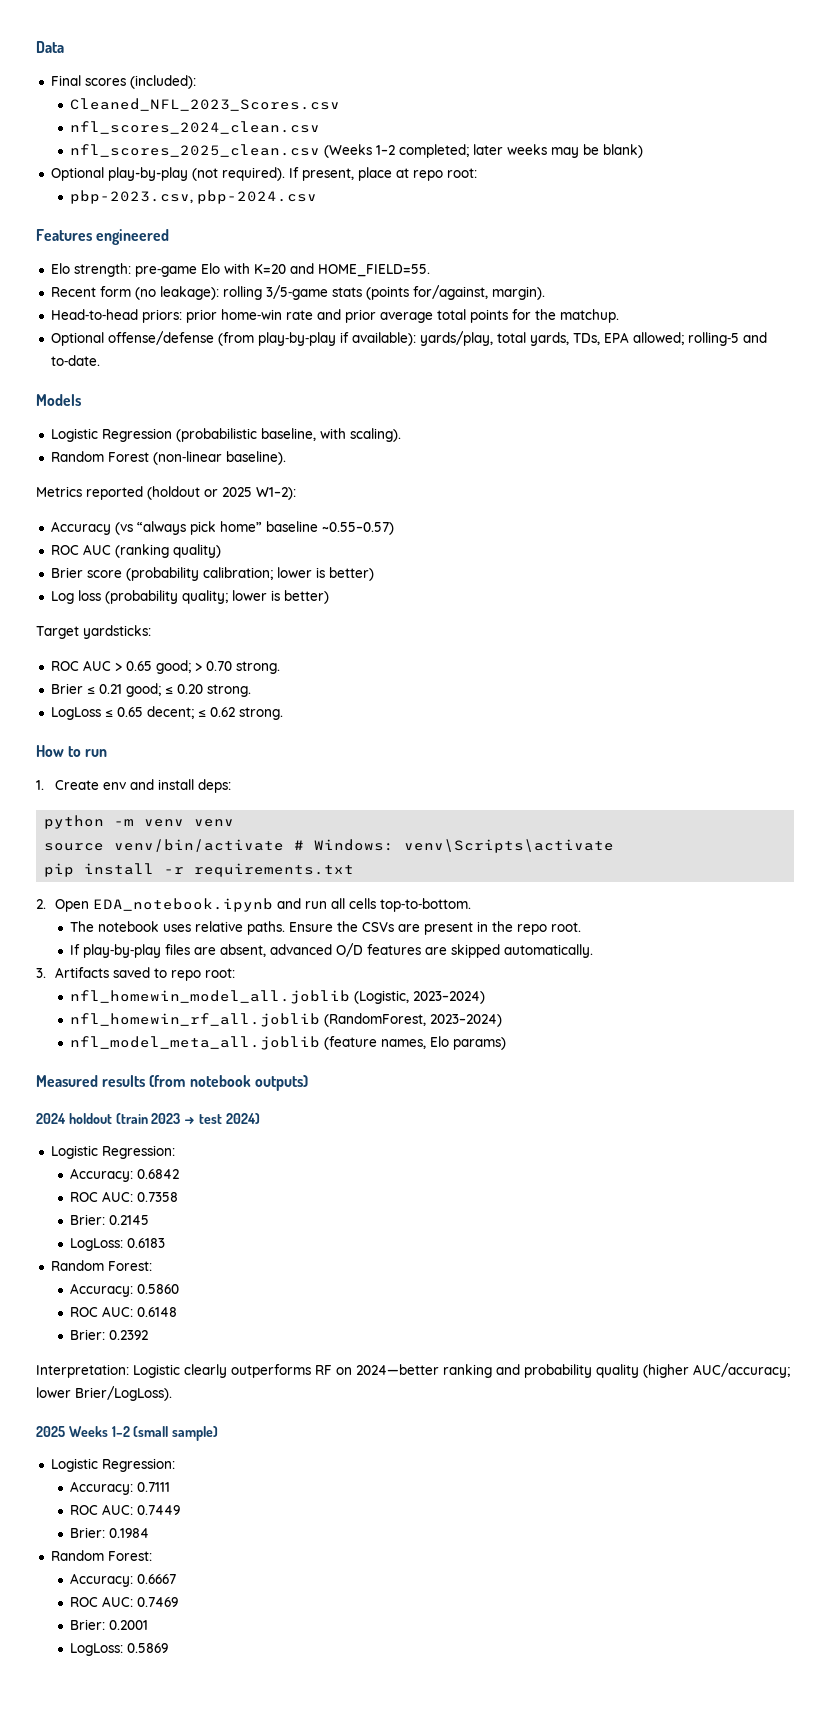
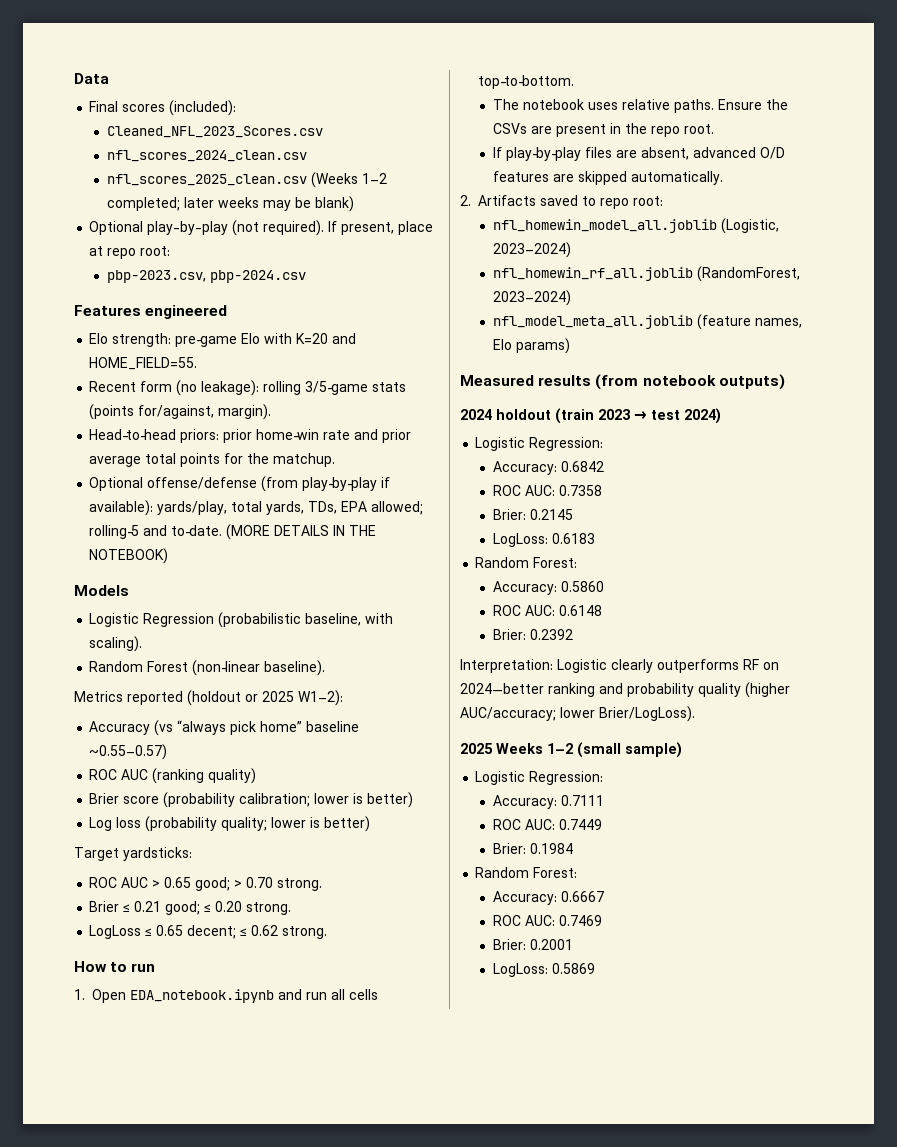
(100, 360) none -> [226,524,377,540] [89,548,169,564] (MORE DETAILS IN THE NOTEBOOK)
[55,779,232,793] [44,815,235,829] [44,839,615,853] [44,863,355,877] [36,899,46,909] Create env and install deps: // python -m venv venv // source venv/bin/activate # Windows: venv\Scripts\activate // pip install -r requirements.txt // 2. -> (85, 994) none
[36,968,46,978] 3. -> [460,195,471,206] 2.

